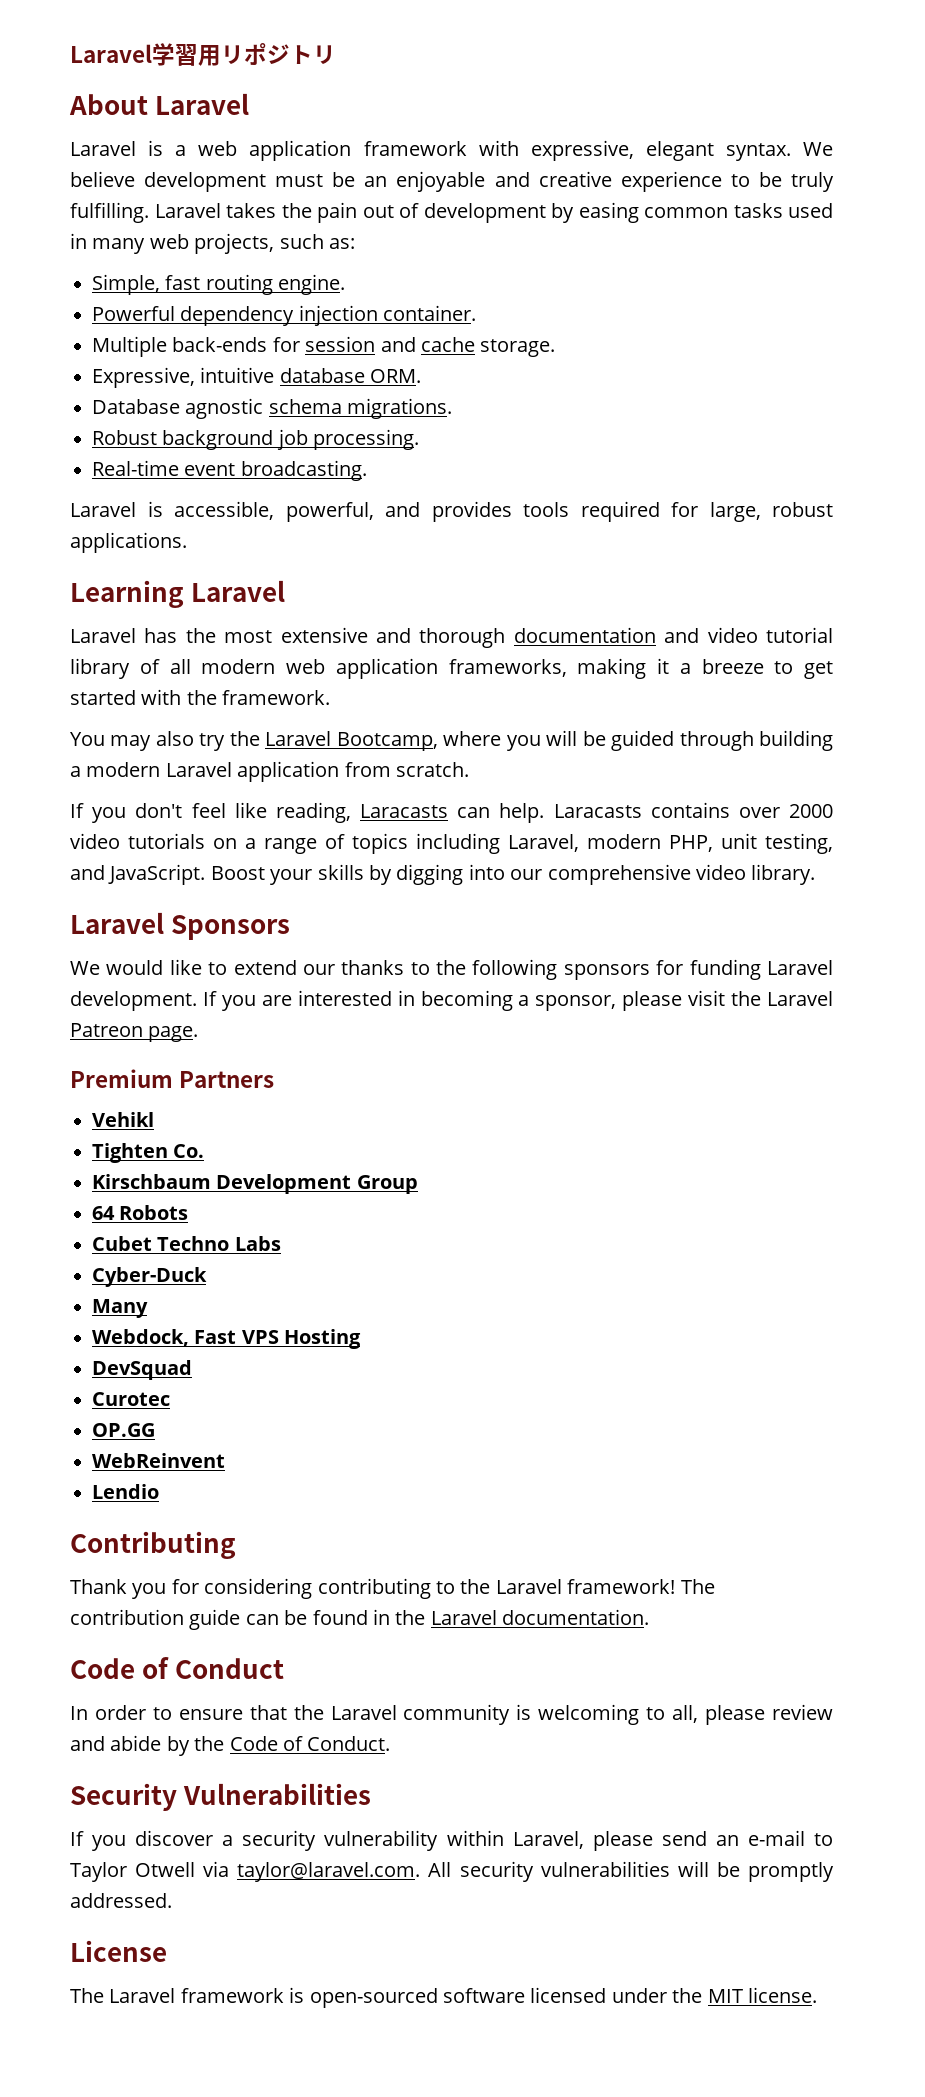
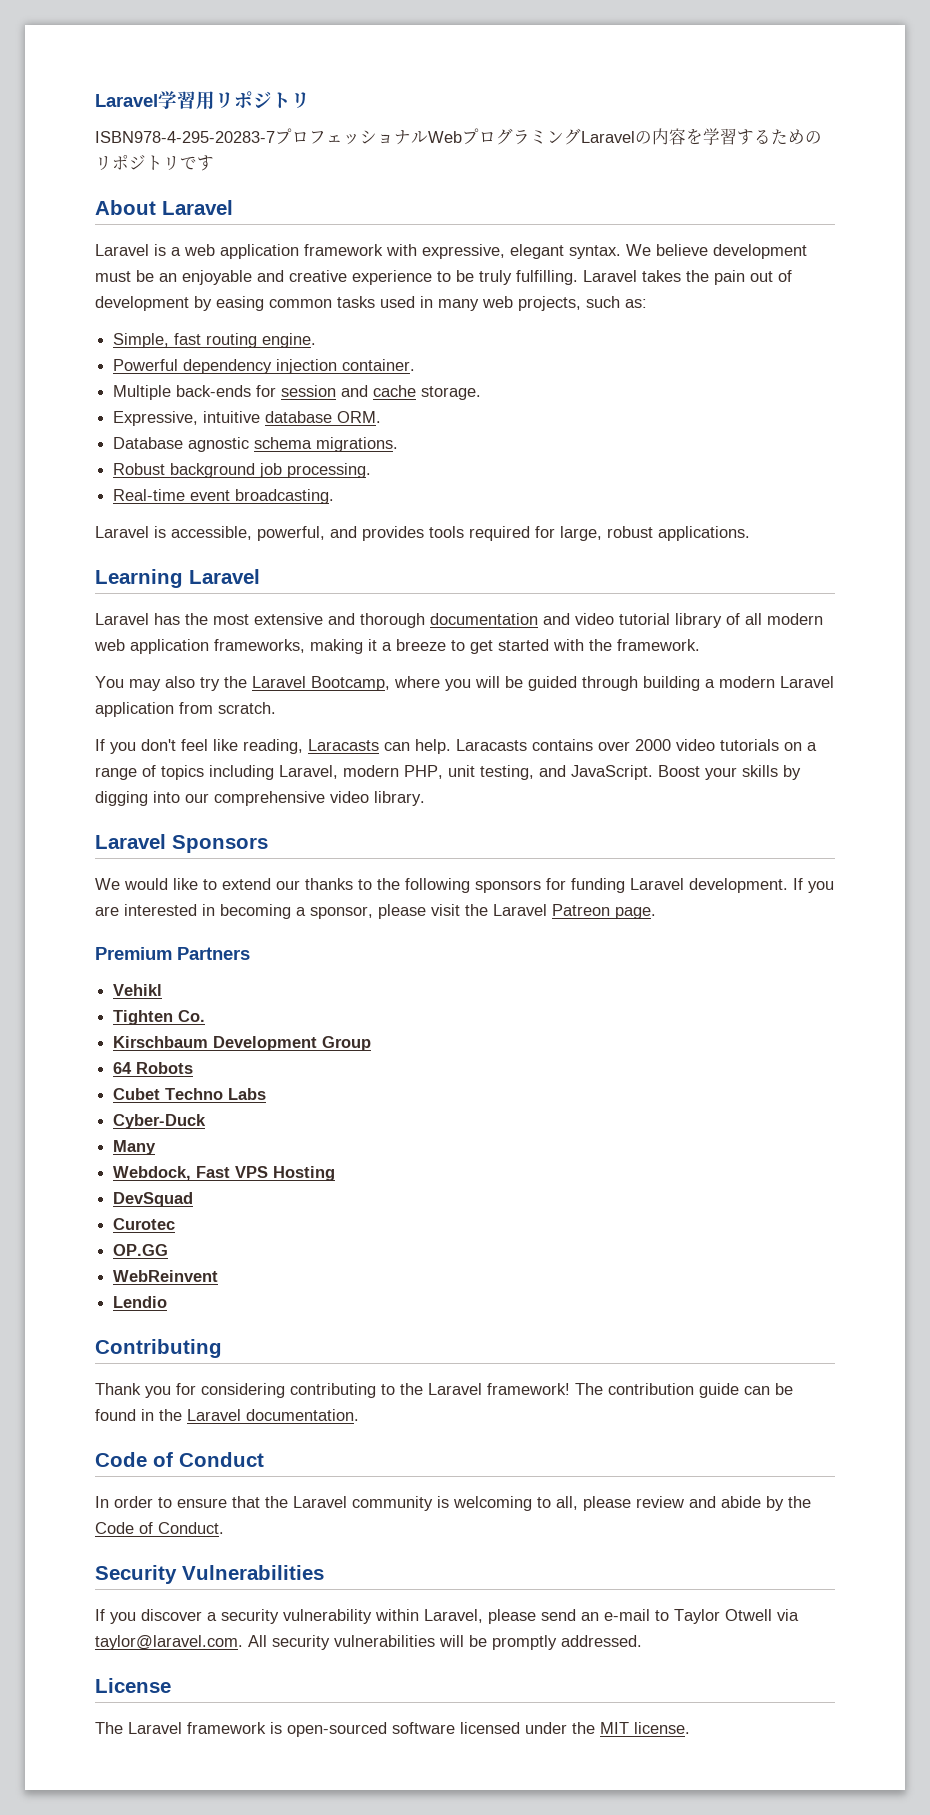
(336, 54) none -> [95,128,822,145] [95,154,214,171] // ISBN978-4-295-20283-7プロフェッショナルWebプログラミングLaravelの内容を学習するためのリポジトリです

